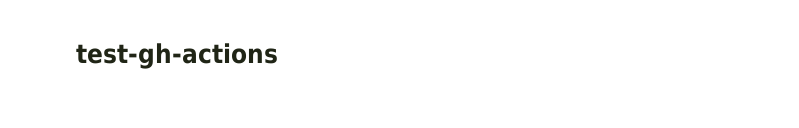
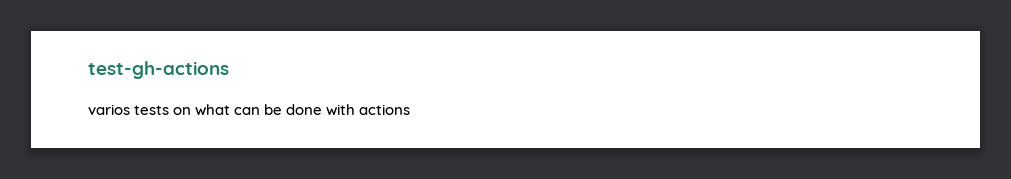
(278, 56) none -> [88,104,411,116] // varios tests on what can be done with actions

